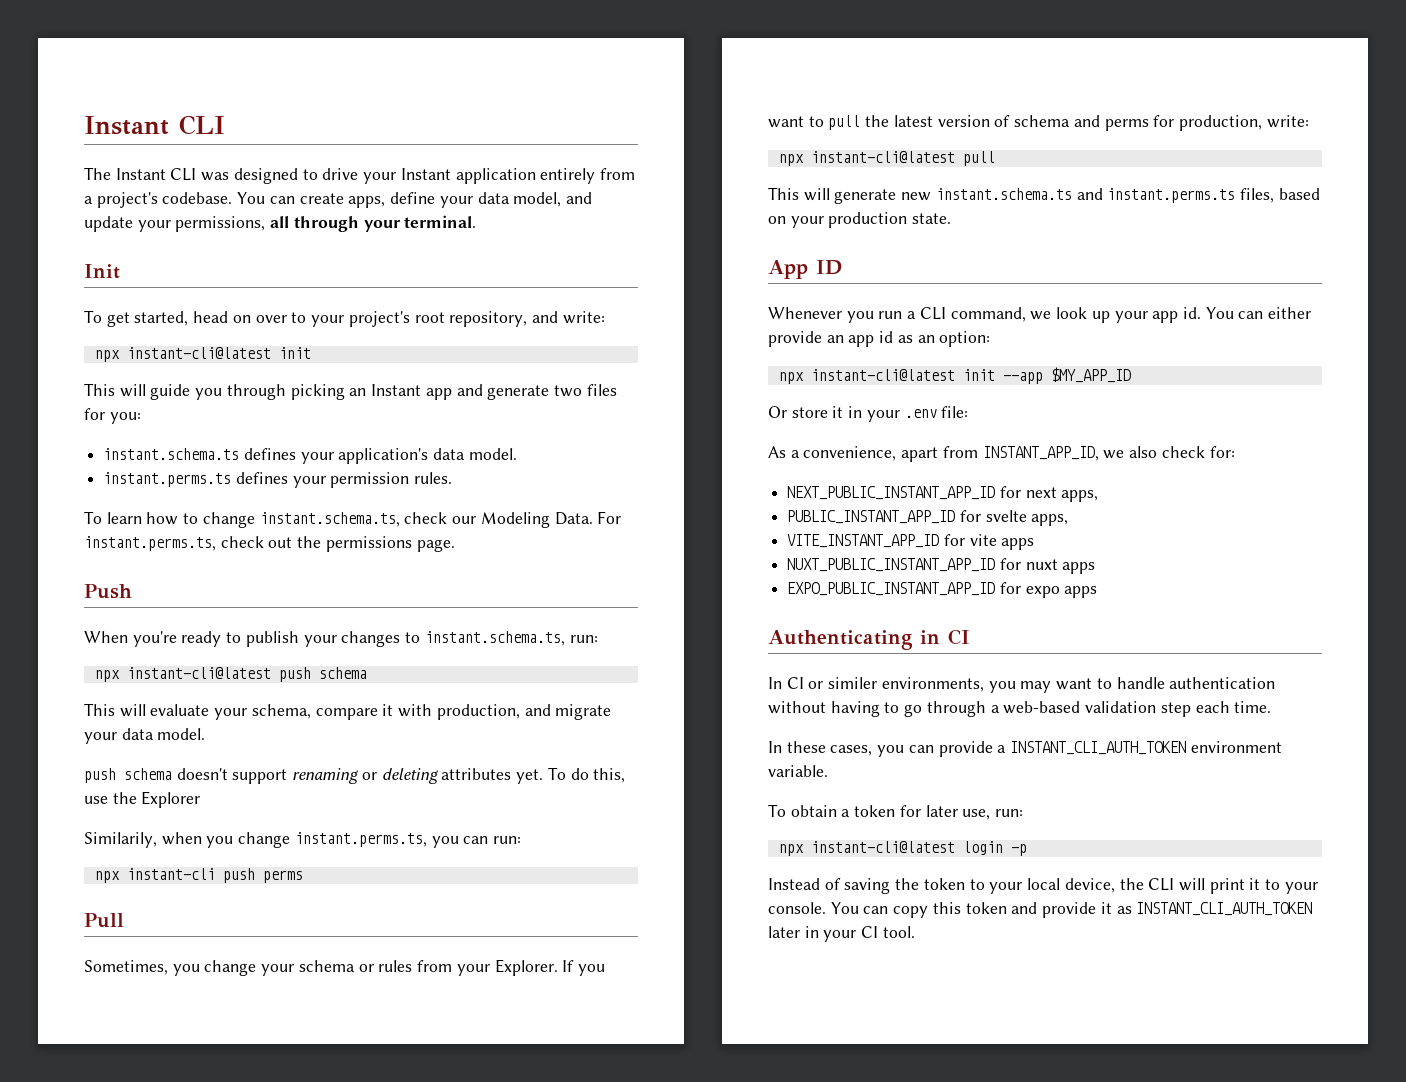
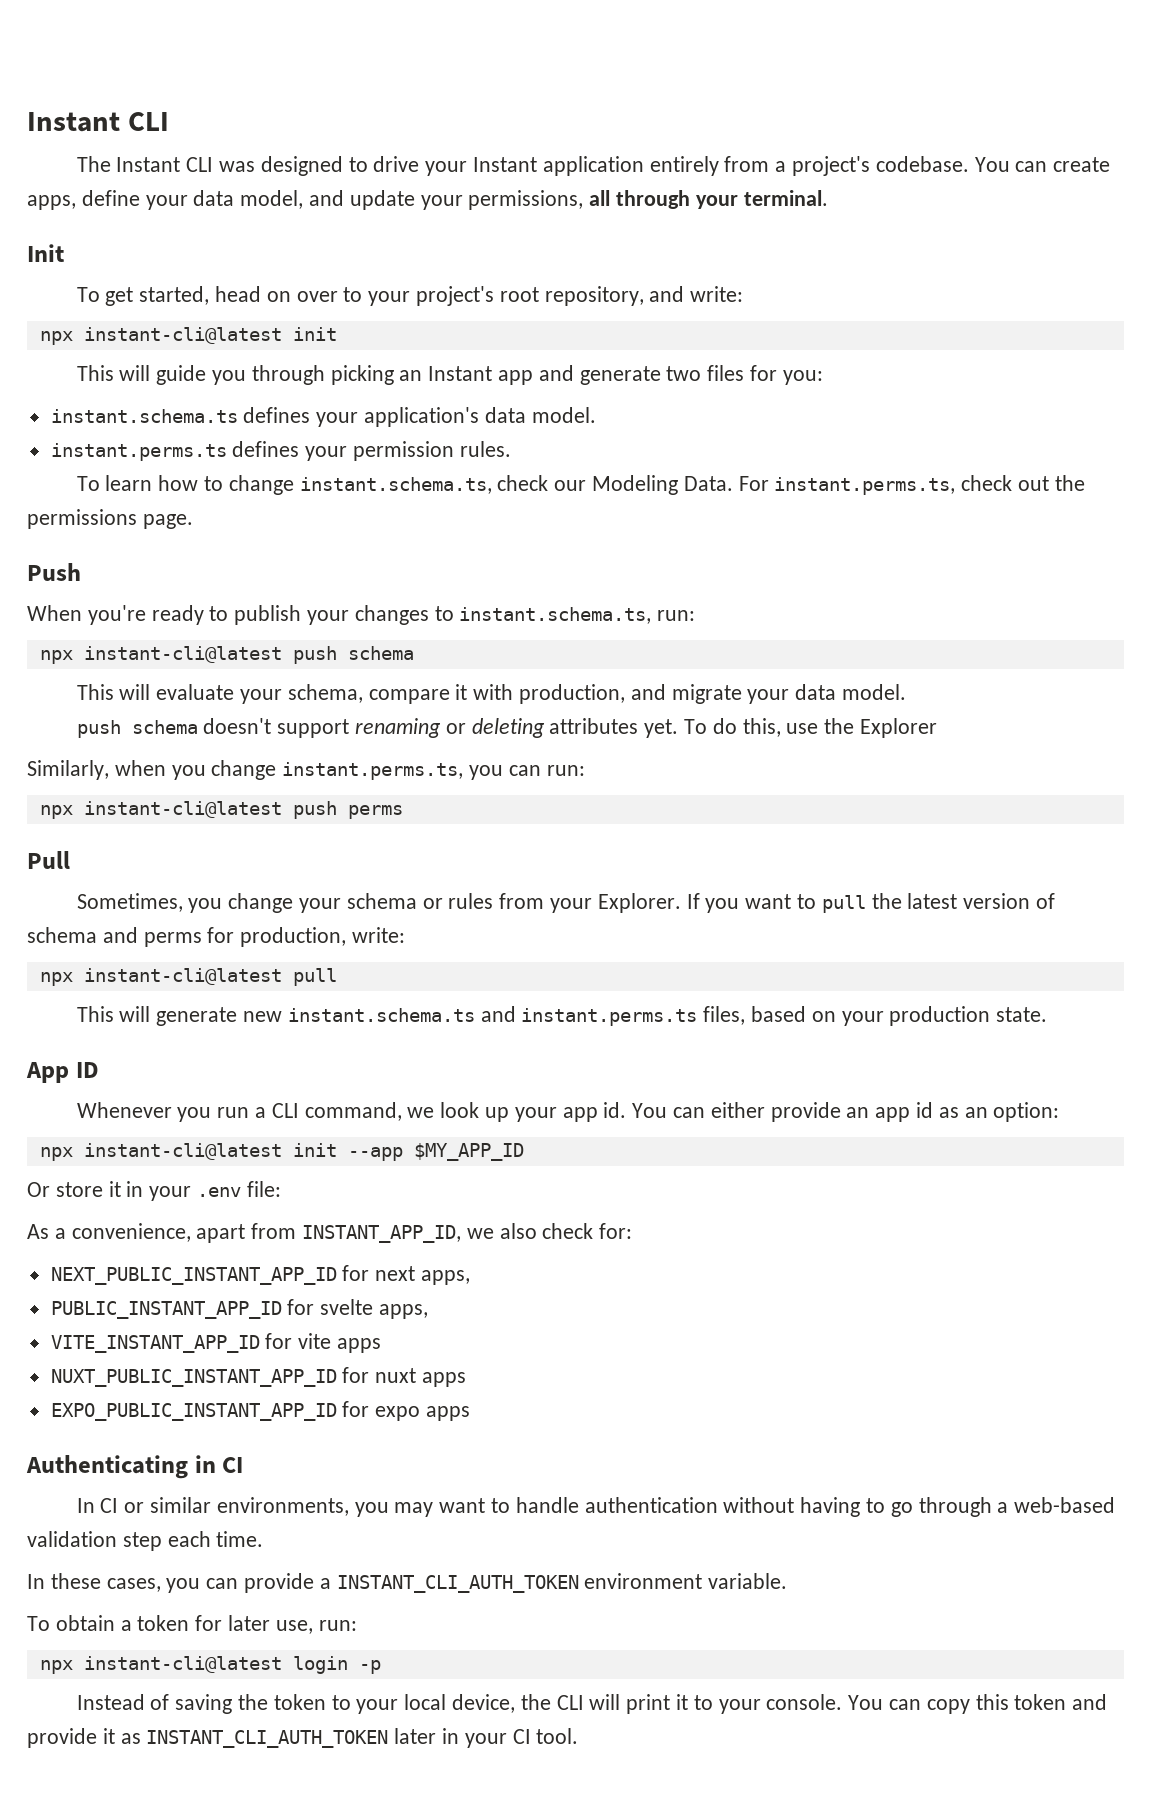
[84,832,157,848] Similarily, -> [27,760,109,780] Similarly,
[126,868,215,880] instant-cli -> [83,801,282,818] instant-cli@latest
[828,677,878,689] similer -> [149,1497,211,1513] similar

